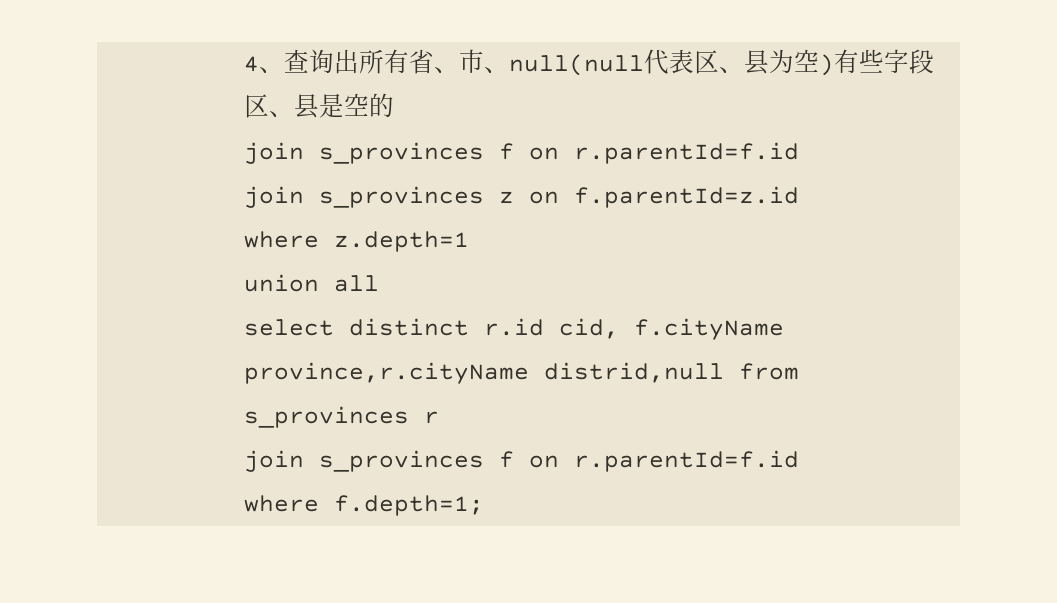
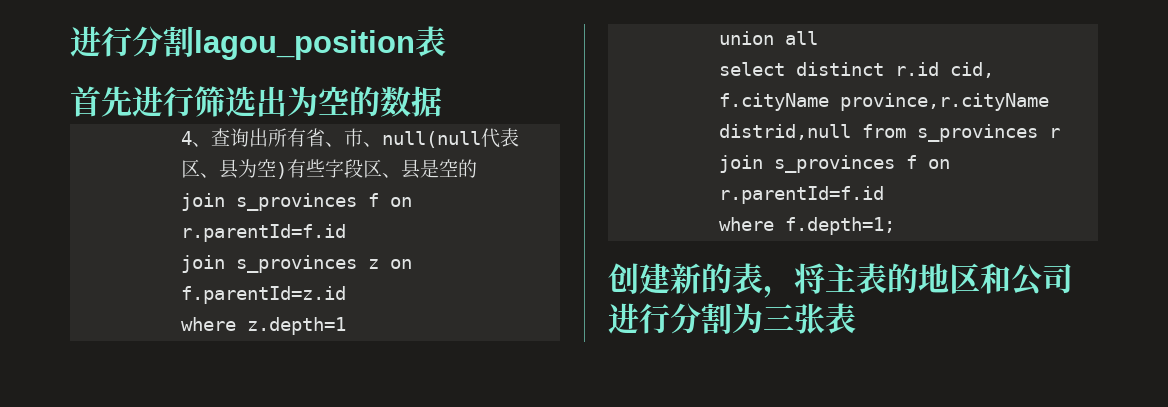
(244, 64) none -> [70,26,446,60] [70,86,442,117] 进行分割lagou_position表 // 首先进行筛选出为空的数据 //
(484, 505) none -> [608,263,1073,298] [608,303,856,334] // 创建新的表，将主表的地区和公司进行分割为三张表

